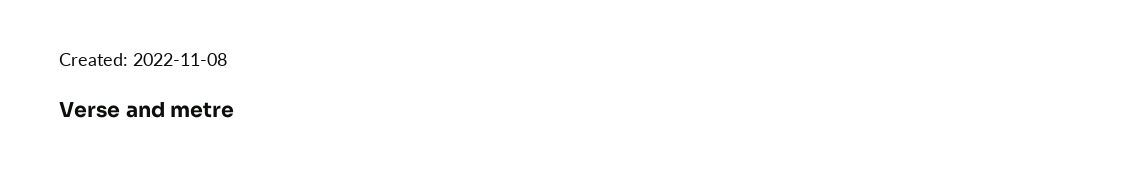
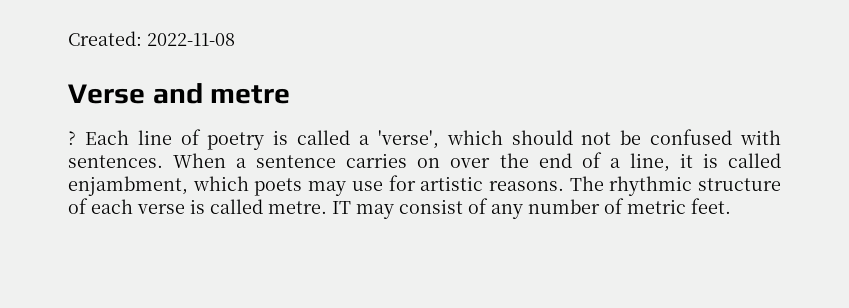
(235, 110) none -> [68,129,781,150] [68,152,781,172] [68,175,781,196] [68,198,731,219] // ? Each line of poetry is called a 'verse', which should not be confused with sentences. When a sentence carries on over the end of a line, it is called enjambment, which poets may use for artistic reasons. The rhythmic structure of each verse is called metre. IT may consist of any number of metric feet.

